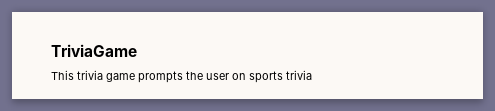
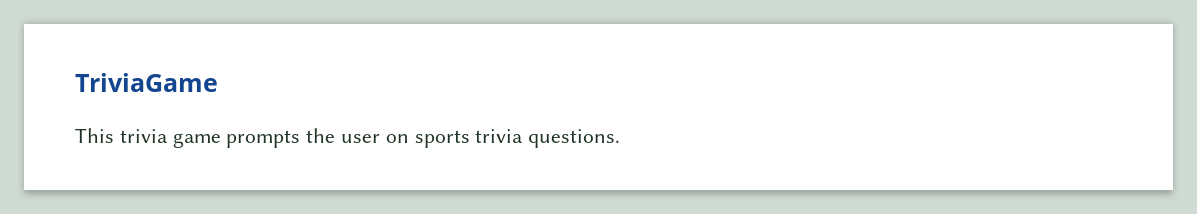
(312, 75) none -> [528,129,621,148] questions.

